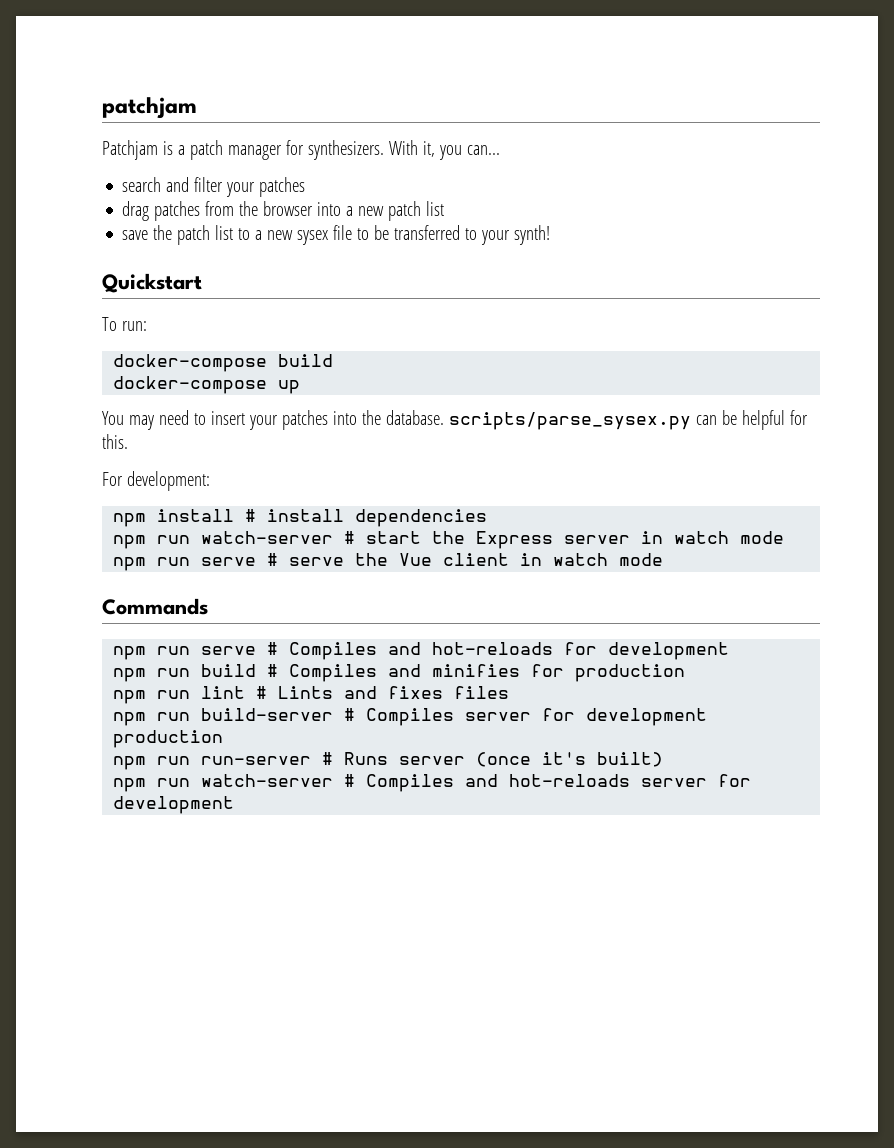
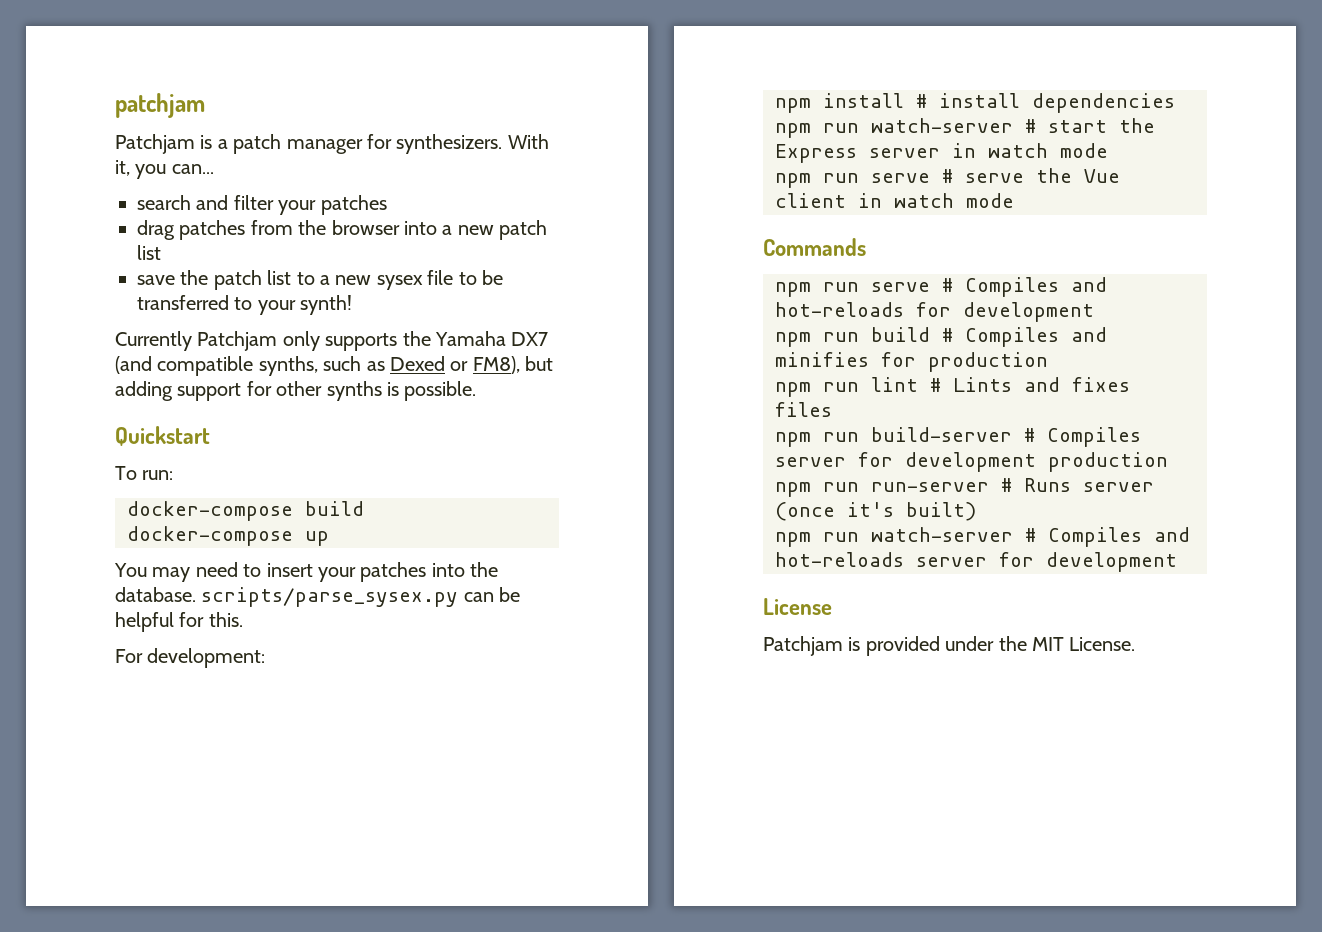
(551, 235) none -> [115,331,549,351] [115,356,554,376] [115,381,477,401] // Currently Patchjam only supports the Yamaha DX7 (and compatible synths, such as Dexed or FM8), but adding support for other synths is possible.
(235, 805) none -> [763,598,832,615] [763,636,1136,656] // License // Patchjam is provided under the MIT License.

